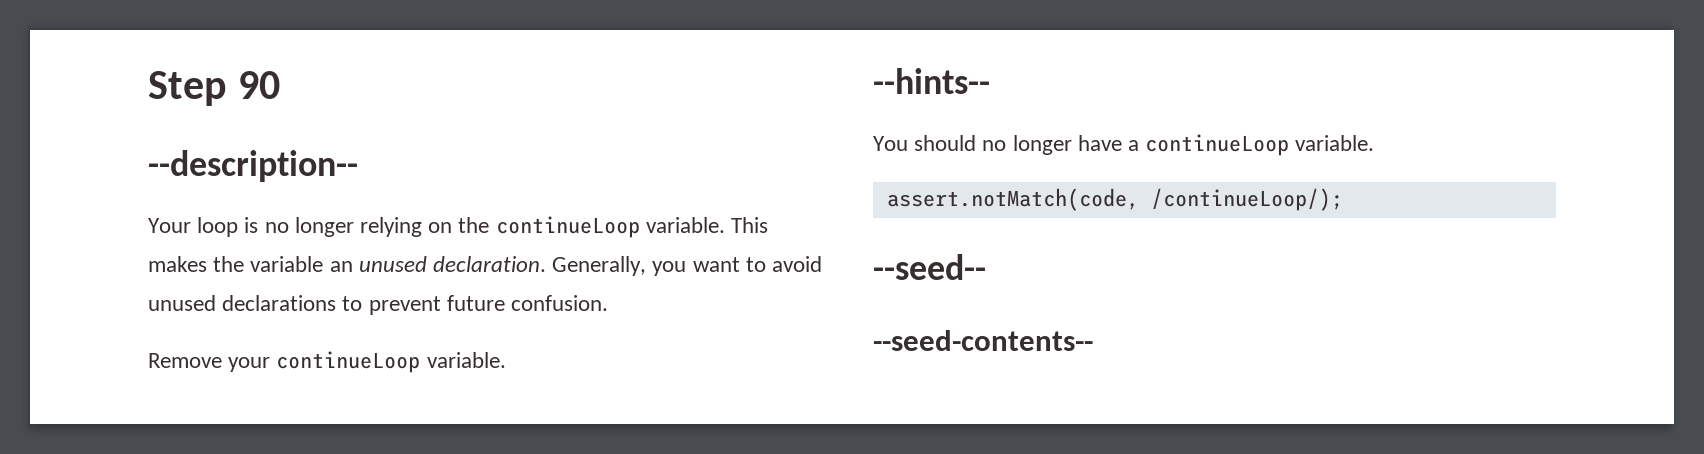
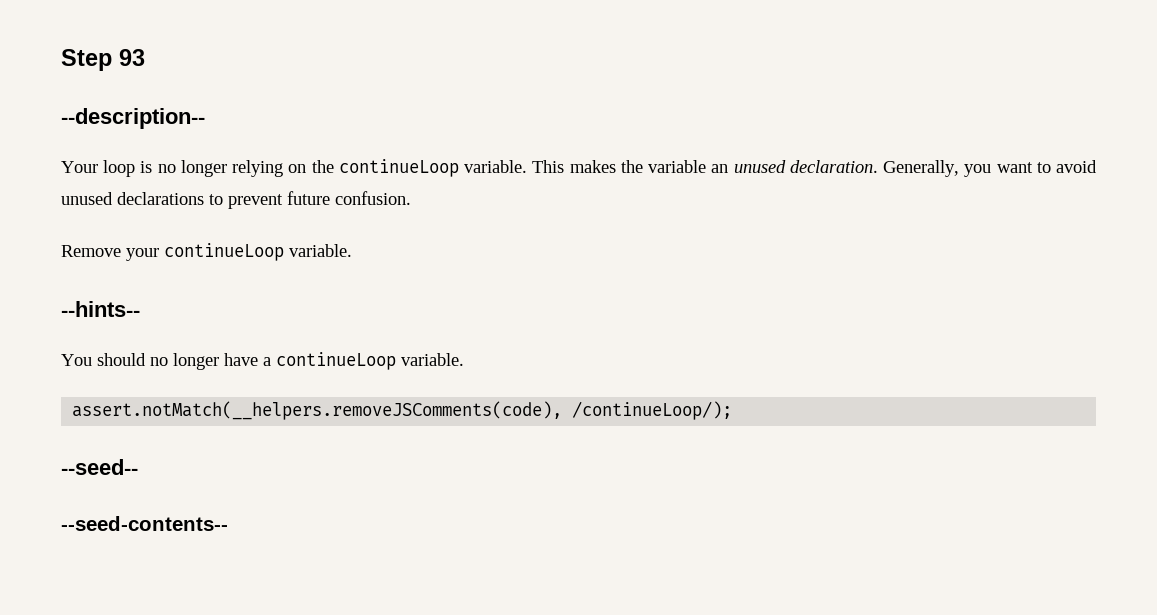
[238,71,281,99] 90 -> [119,49,145,66] 93
[886,188,1139,211] assert.notMatch(code, -> [72,401,563,420] assert.notMatch(__helpers.removeJSComments(code),

